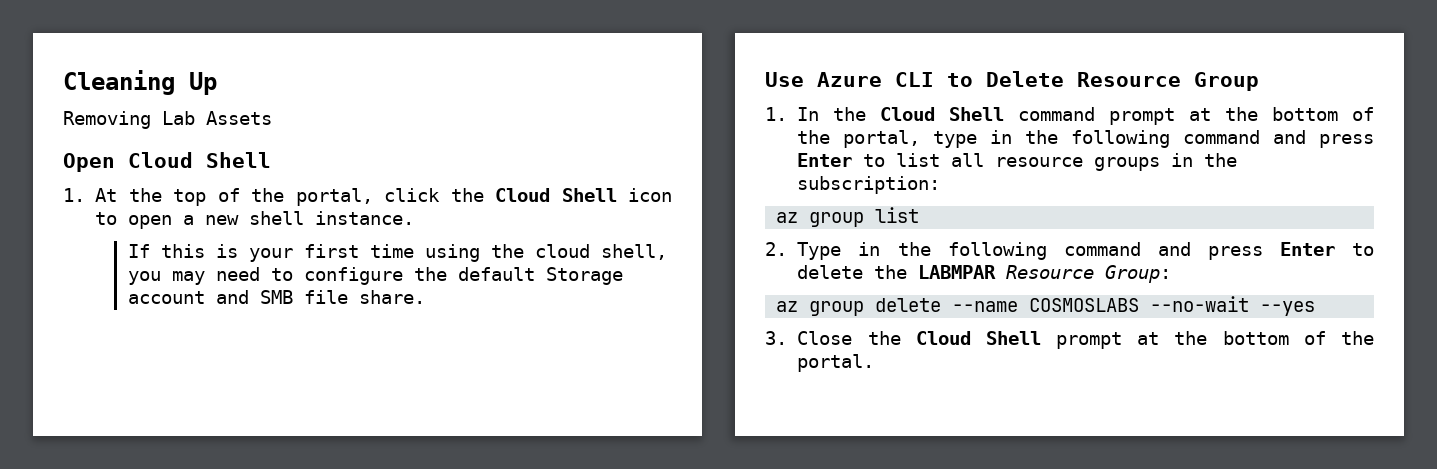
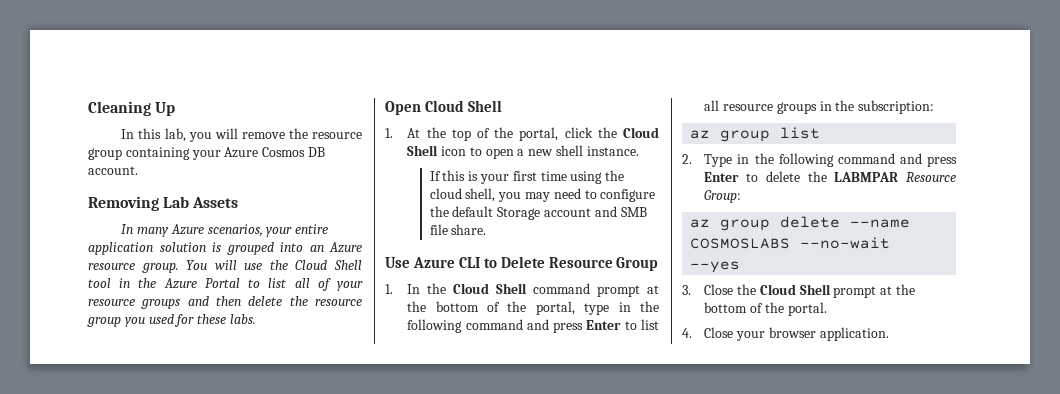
[63,111,272,129] Removing Lab Assets -> [121,128,362,142] [88,147,325,160] [88,166,138,175] [88,196,239,211] [121,224,329,237] [88,242,362,255] [88,260,363,273] [88,278,363,291] [88,296,362,309] [87,314,256,327] In this lab, you will remove the resource group containing your Azure Cosmos DB account. // Removing Lab Assets // In many Azure scenarios, your entire application solution is grouped into an Azure resource group. You will use the Cloud Shell tool in the Azure Portal to list all of your resource groups and then delete the resource group you used for these labs.
(875, 363) none -> [682,327,889,341] // 4. Close your browser application.

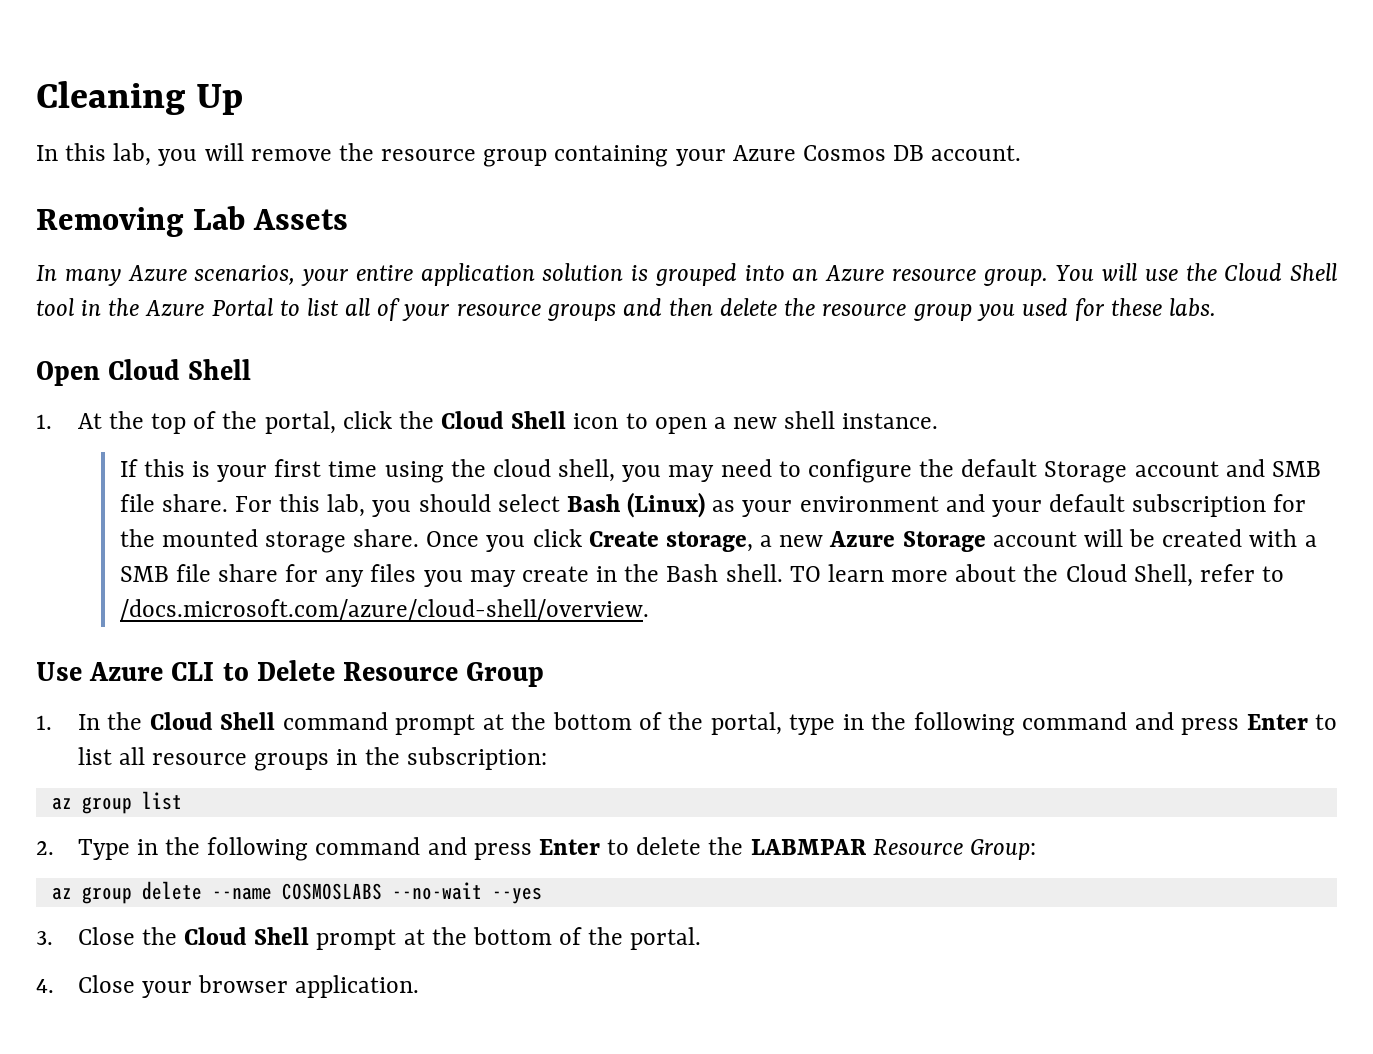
(487, 229) none -> [235,492,1307,518] [119,529,1317,553] [119,564,1284,587] [119,599,649,620] For this lab, you should select Bash (Linux) as your environment and your default subscription for the mounted storage share. Once you click Create storage, a new Azure Storage account will be created with a SMB file share for any files you may create in the Bash shell. TO learn more about the Cloud Shell, refer to /docs.microsoft.com/azure/cloud-shell/overview.

